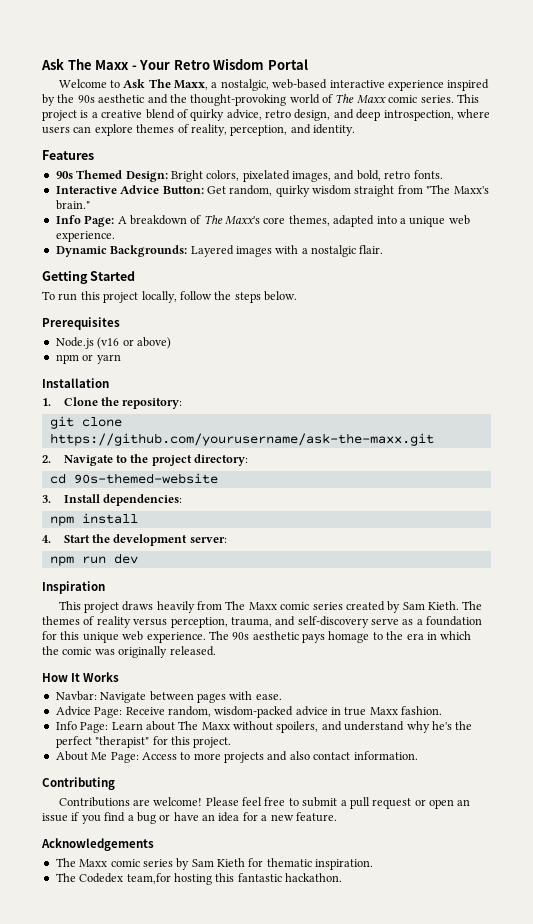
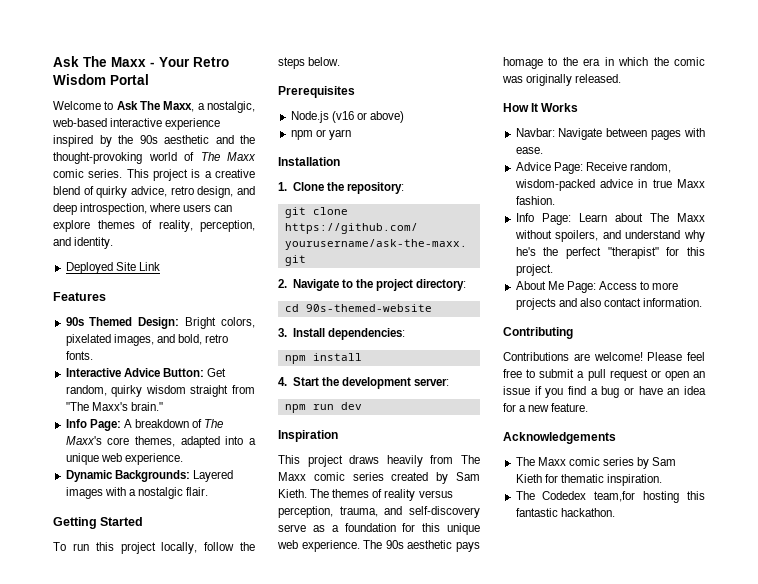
(355, 130) none -> [65,262,160,274] // Deployed Site Link

